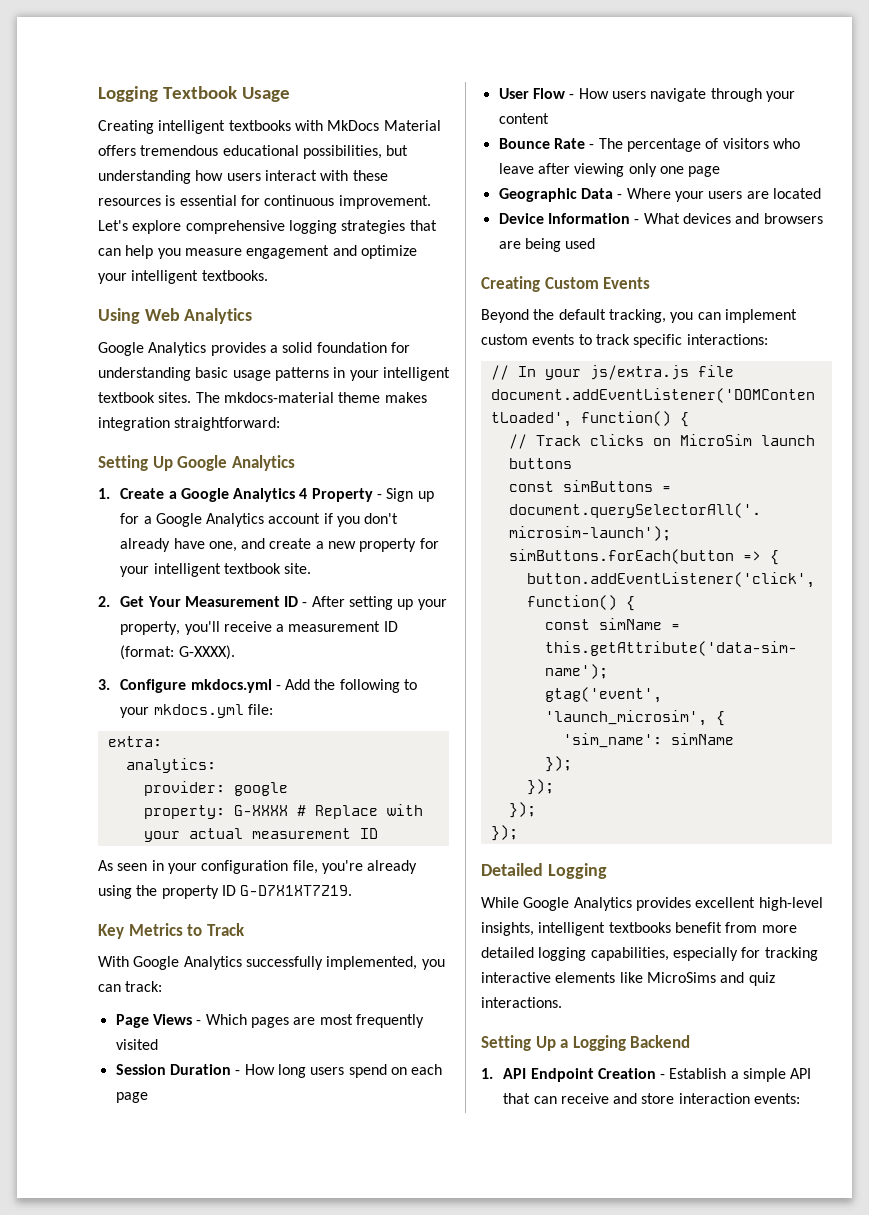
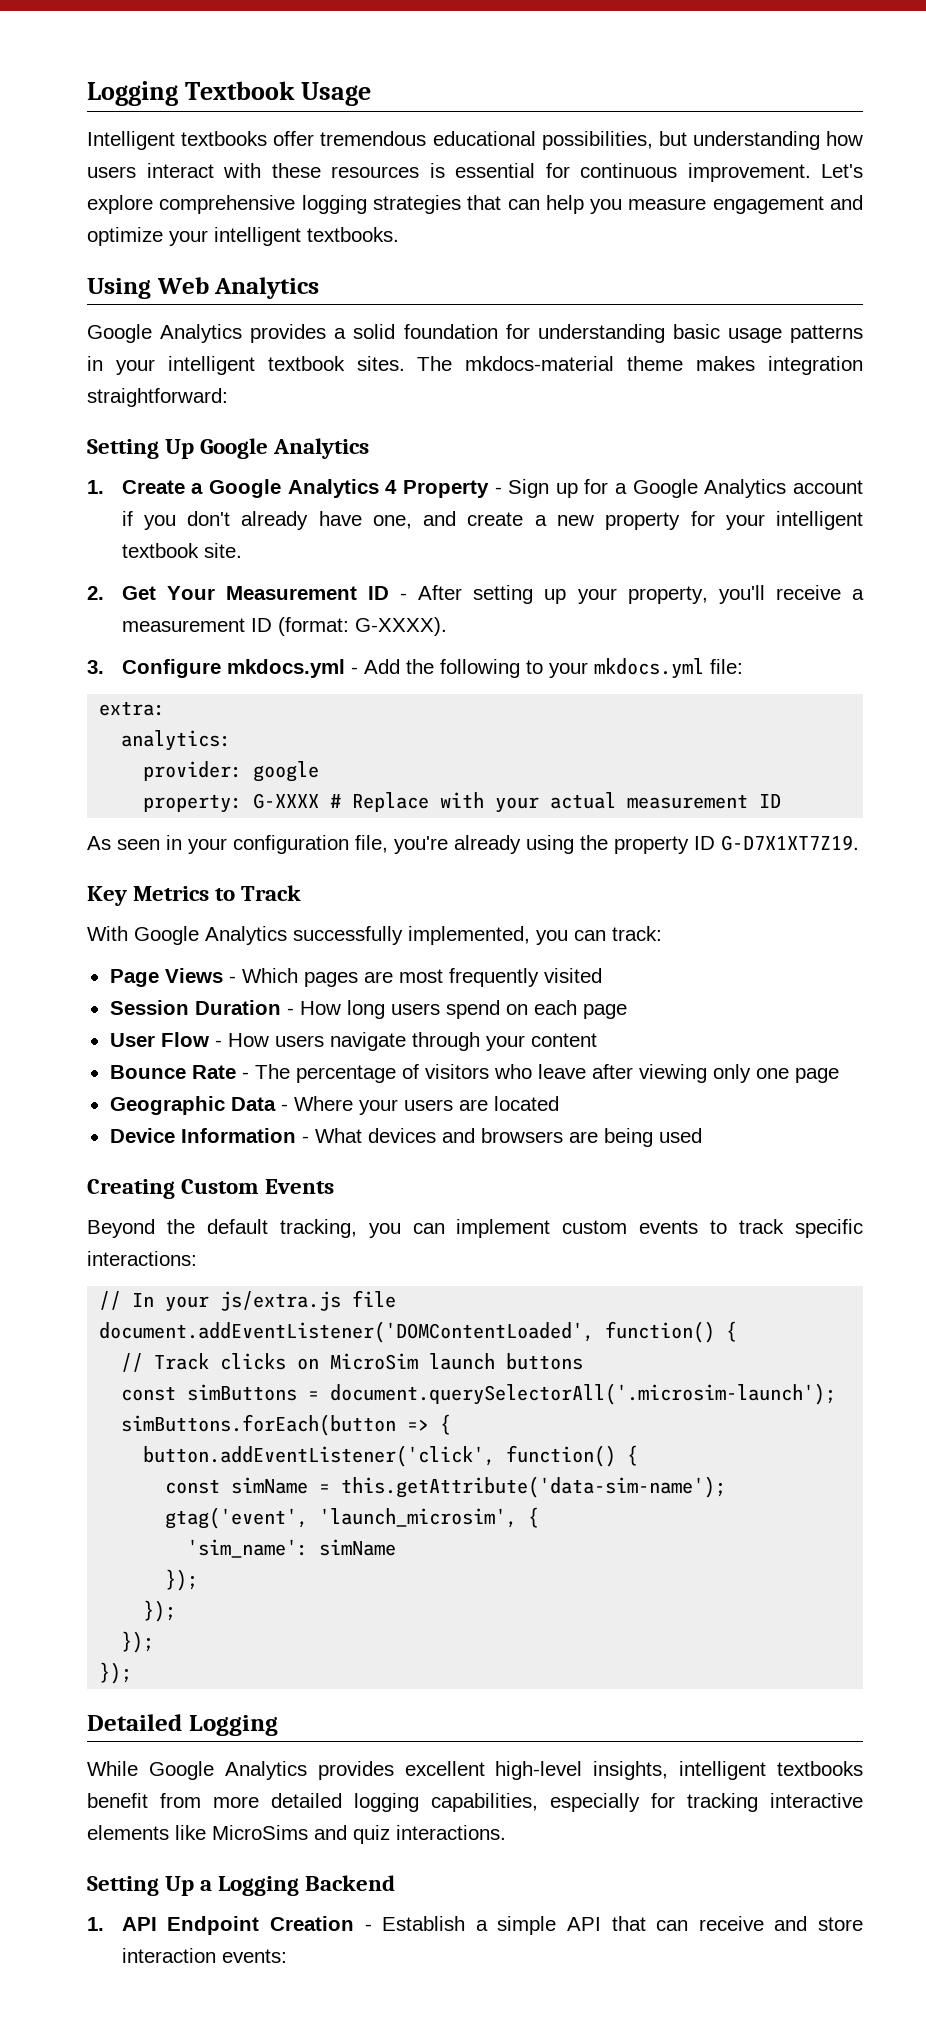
[98,120,441,134] [98,145,136,156] Creating intelligent textbooks with MkDocs Material offers -> [87,131,315,150] Intelligent textbooks offer

